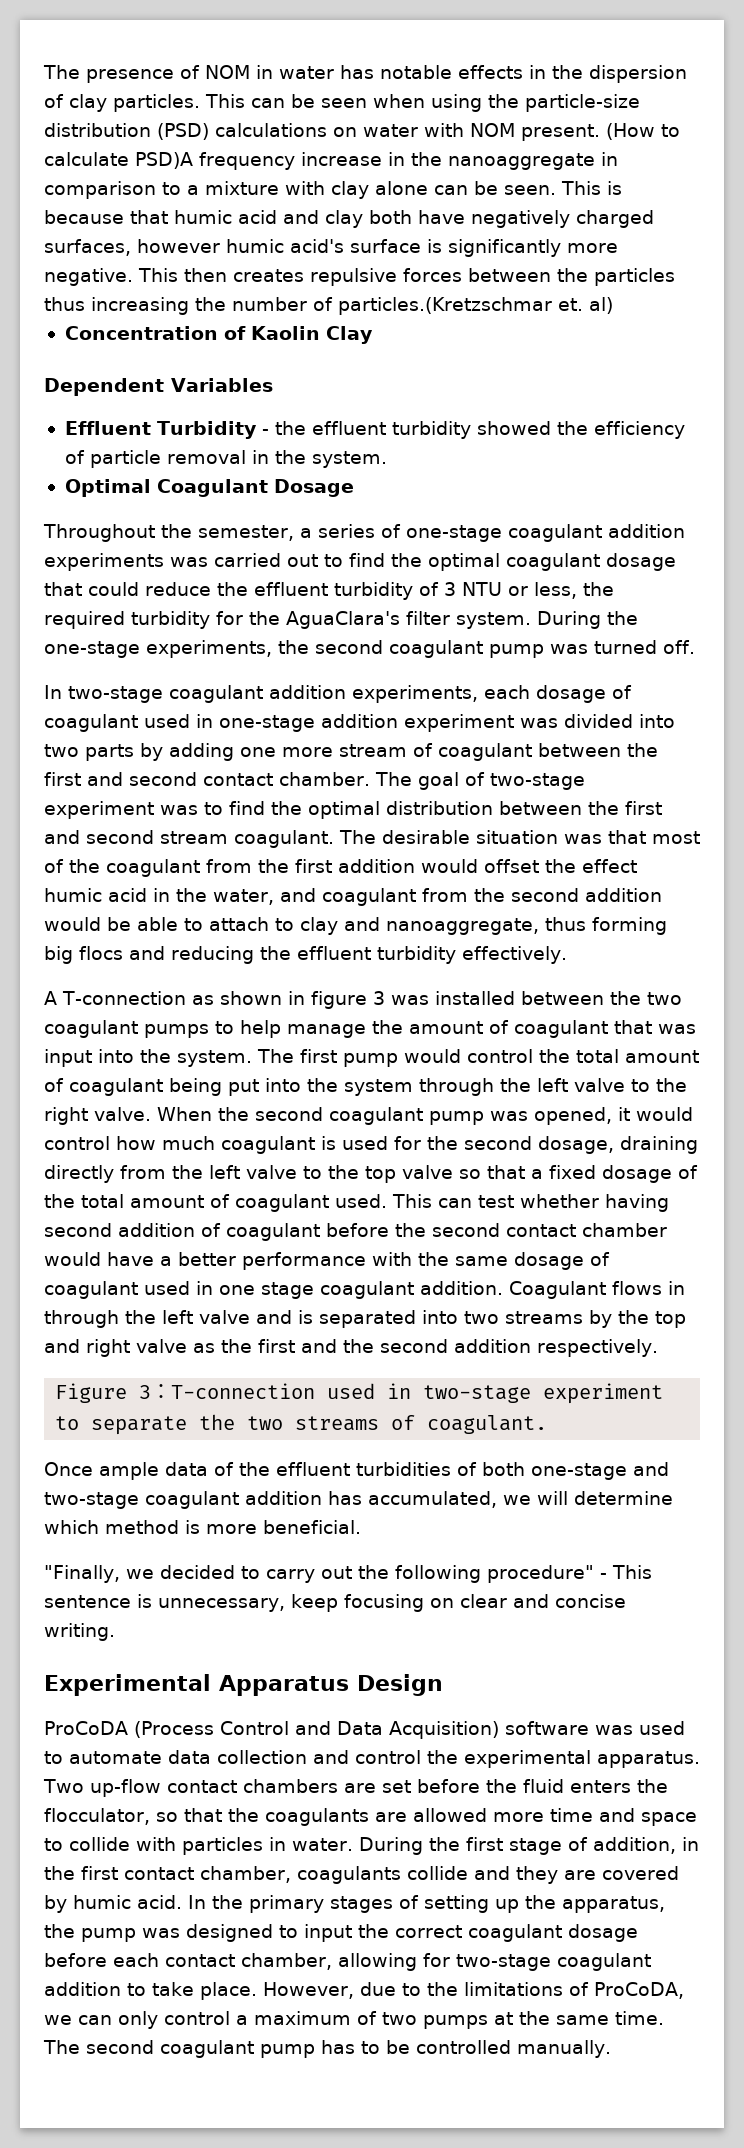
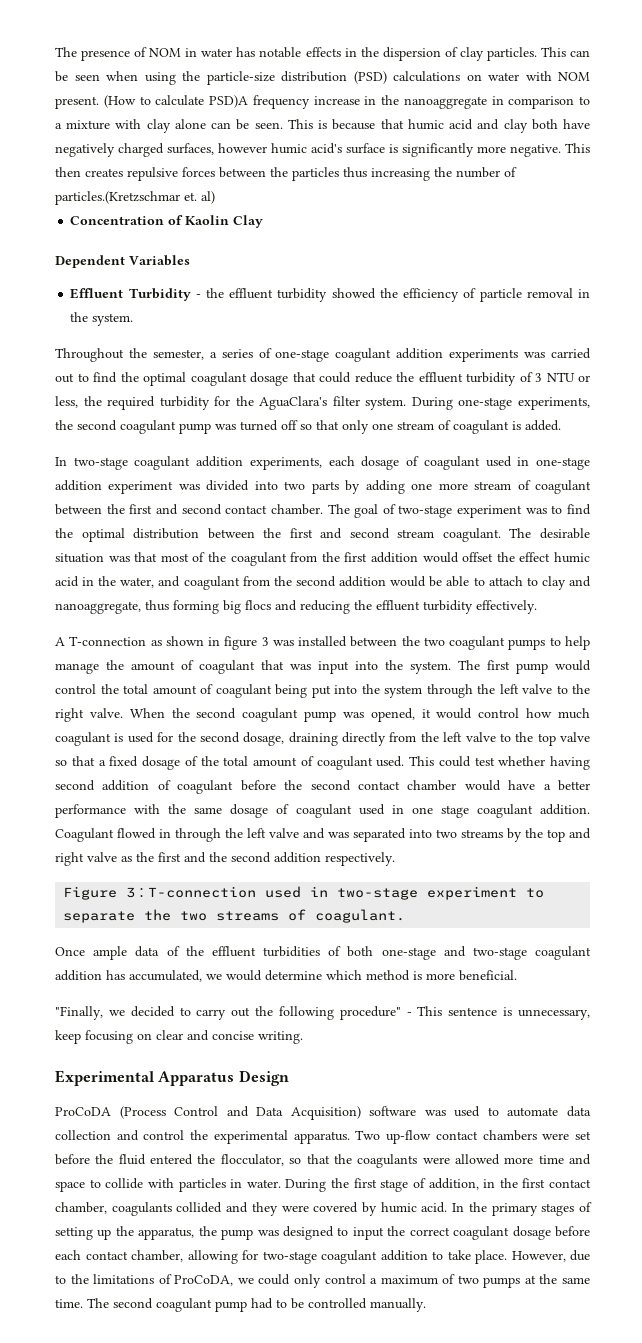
[64,479,354,497] // Optimal Coagulant Dosage -> (134, 319) none
[607,611,638,625] the -> (453, 403) none
[663,640,695,654] off. -> [281,420,561,434] off so that only one stream of coagulant is added.
[438,1198,472,1208] can -> [438,756,471,767] could
[612,1281,662,1295] flows -> [117,828,156,839] flowed
[298,1310,313,1324] is -> [328,832,349,838] was
[537,1491,568,1505] will -> [226,970,262,981] would
[343,1783,376,1793] are -> [542,1133,570,1140] were
[569,1780,631,1793] enters -> [150,1154,194,1165] entered
[375,1812,407,1822] are -> [422,1157,450,1164] were
[407,1866,468,1880] collide -> [176,1202,223,1213] collided
[564,1870,596,1880] are -> [281,1205,309,1212] were
[78,2015,112,2025] can -> [258,1274,291,1285] could
[321,2040,355,2054] has -> [251,1298,273,1309] had

